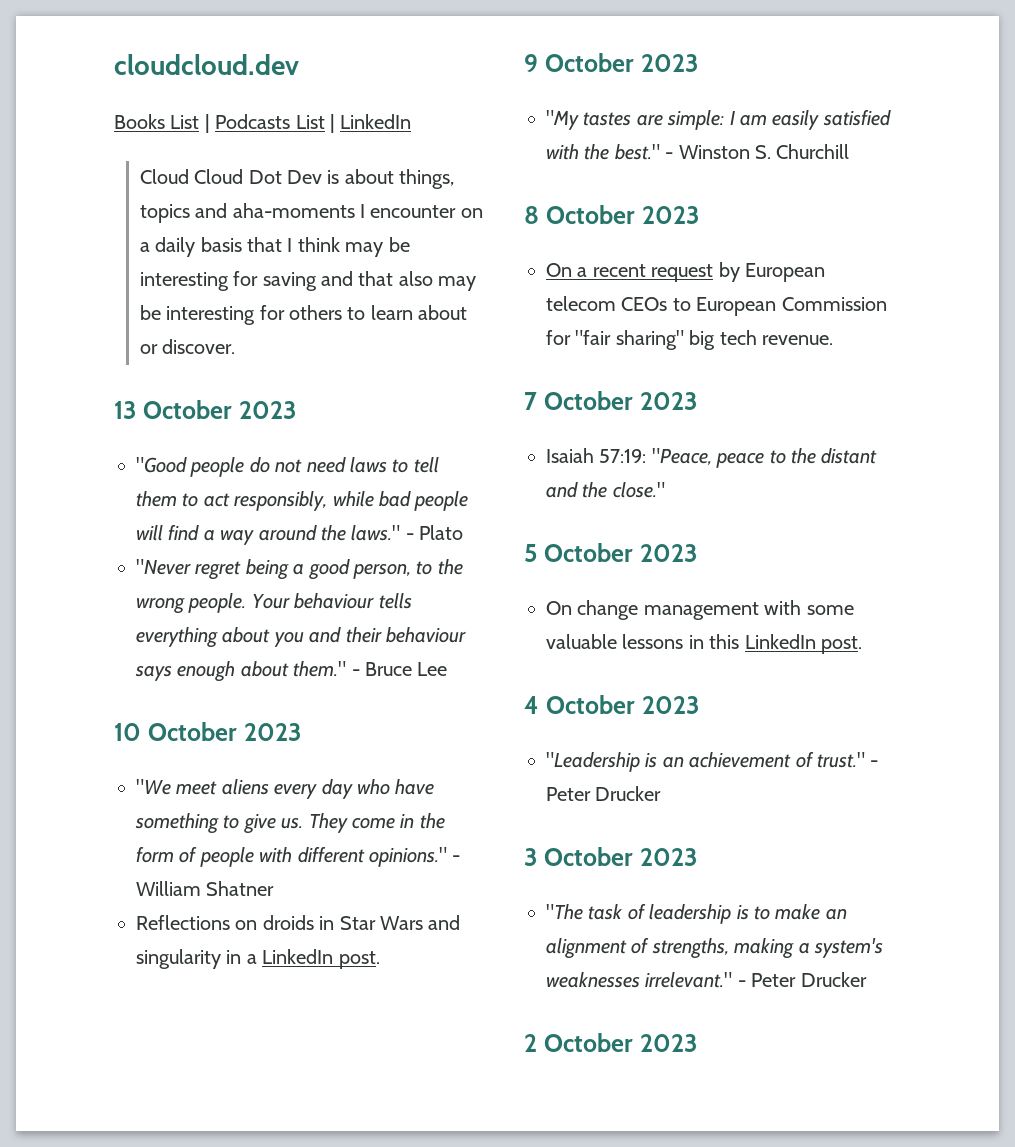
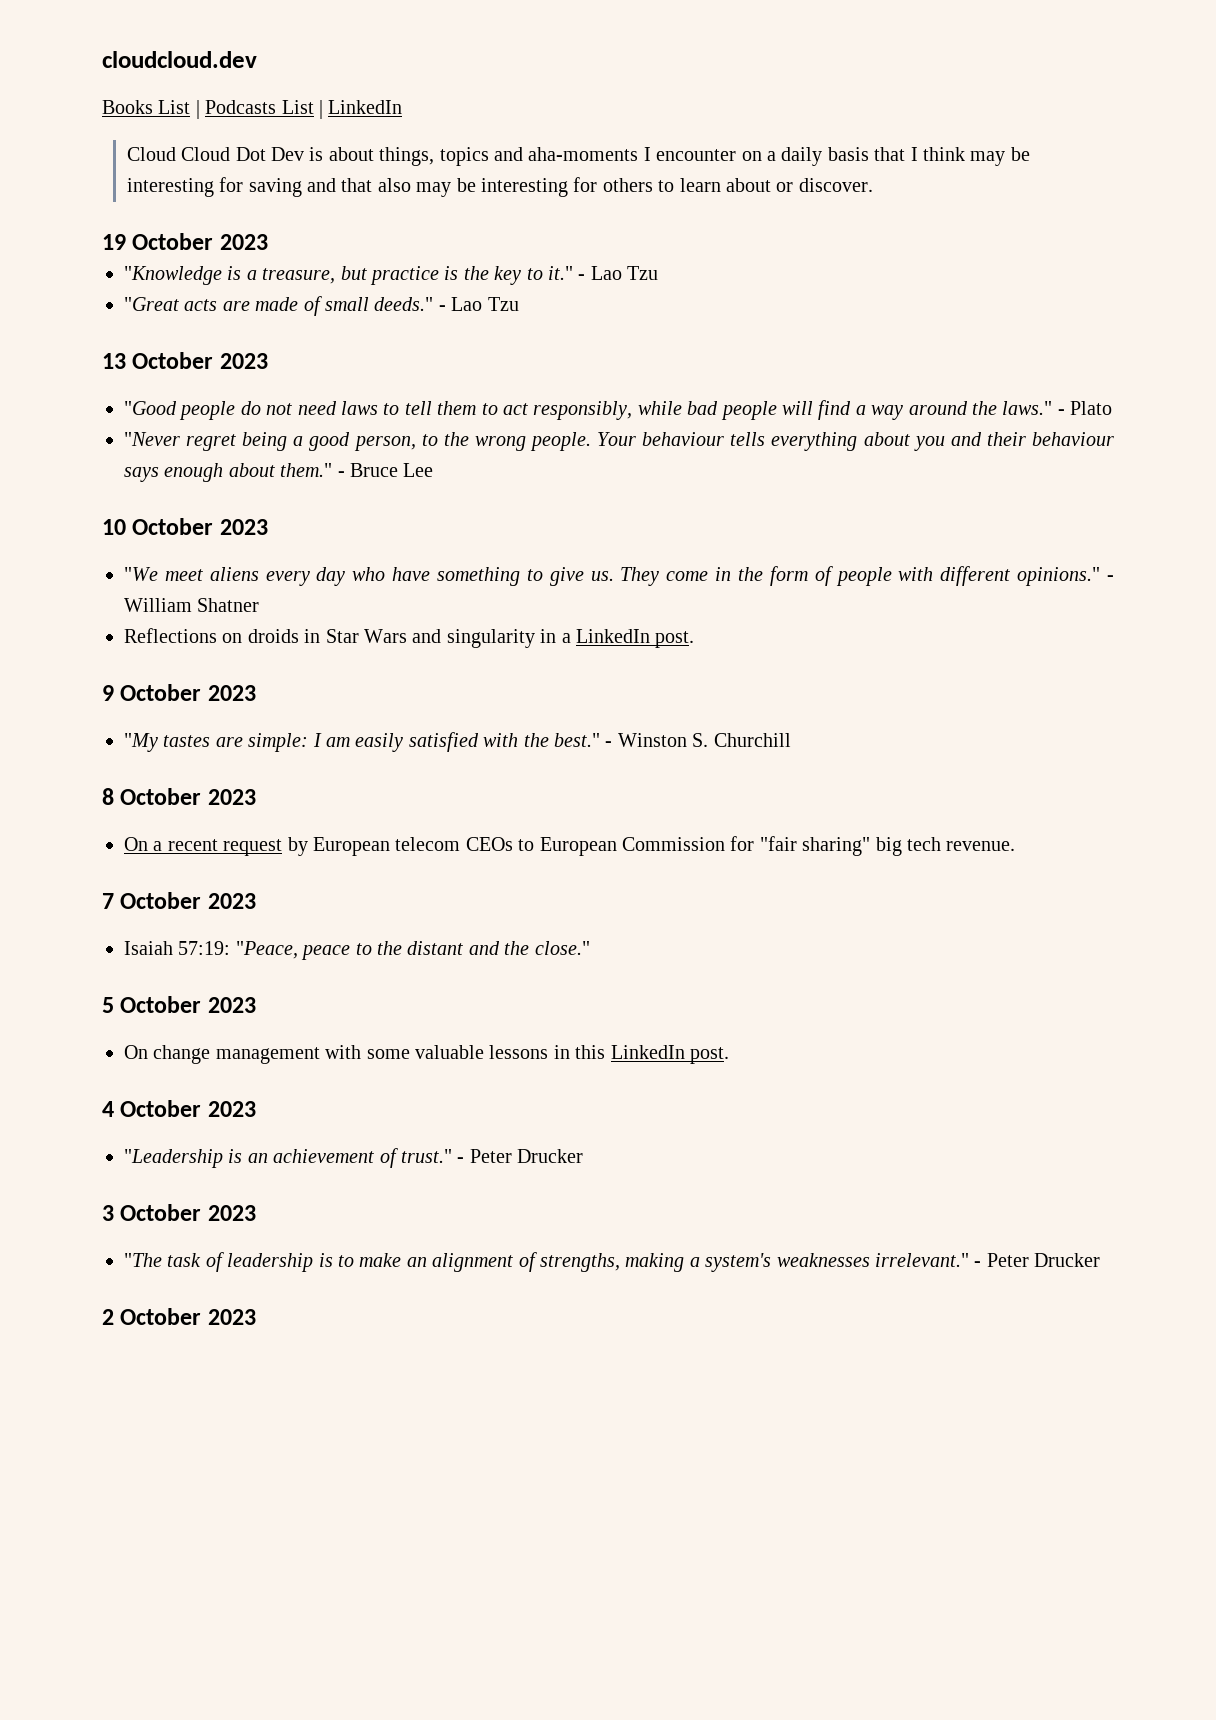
(236, 346) none -> [102,233,268,250] [124,266,659,285] [124,296,519,316] // 19 October 2023 // "Knowledge is a treasure, but practice is the key to it." - Lao Tzu // "Great acts are made of small deeds." - Lao Tzu

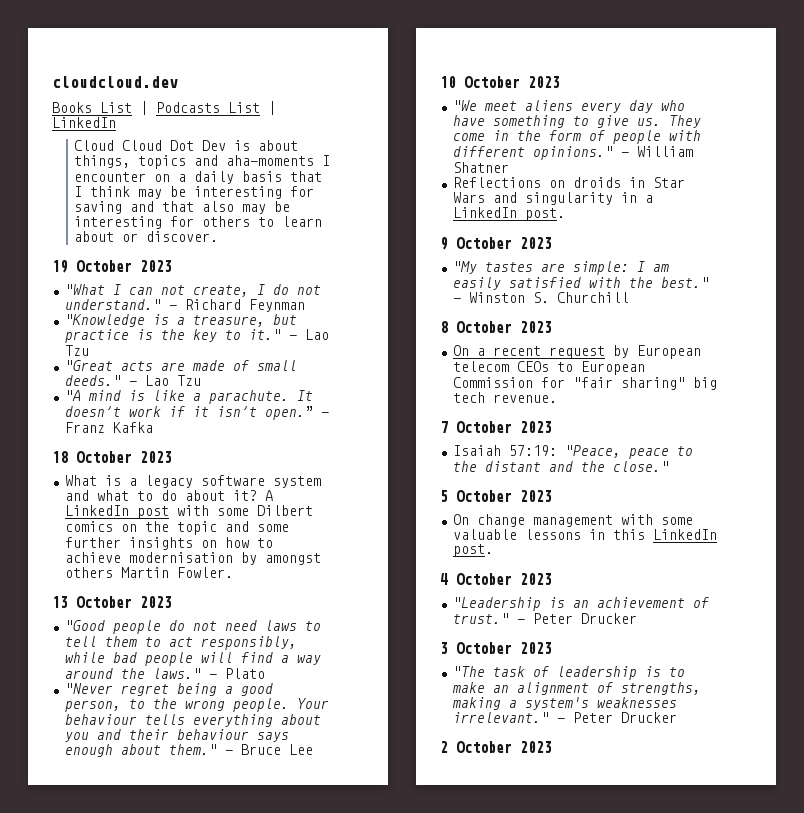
(268, 242) none -> [64,284,321,297] [64,299,305,312] // "What I can not create, I do not understand." - Richard Feynman
(519, 304) none -> [64,390,313,404] [64,406,329,420] [64,422,153,433] [52,451,172,463] [64,475,321,488] [64,490,273,501] [64,505,313,519] [64,521,289,535] [64,537,273,550] [64,552,321,565] [64,567,233,578] // "A mind is like a parachute. It doesn’t work if it isn’t open.” - Franz Kafka // 18 October 2023 // What is a legacy software system and what to do about it? A LinkedIn post with some Dilbert comics on the topic and some further insights on how to achieve modernisation by amongst others Martin Fowler.

